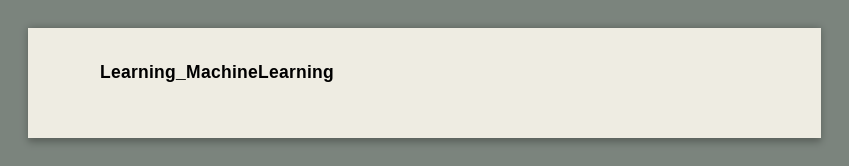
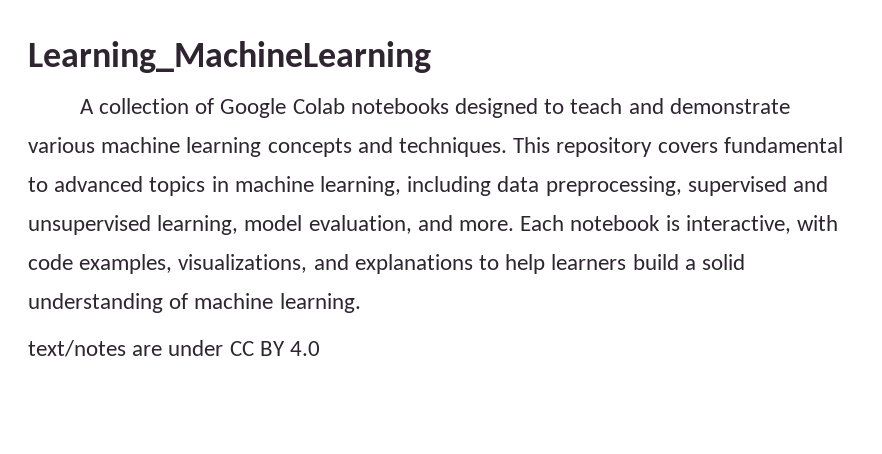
(334, 73) none -> [79,98,790,118] [28,137,843,157] [28,176,829,196] [28,215,839,235] [28,254,746,274] [28,293,361,313] [28,340,321,357] // A collection of Google Colab notebooks designed to teach and demonstrate various machine learning concepts and techniques. This repository covers fundamental to advanced topics in machine learning, including data preprocessing, supervised and unsupervised learning, model evaluation, and more. Each notebook is interactive, with code examples, visualizations, and explanations to help learners build a solid understanding of machine learning. // text/notes are under CC BY 4.0

